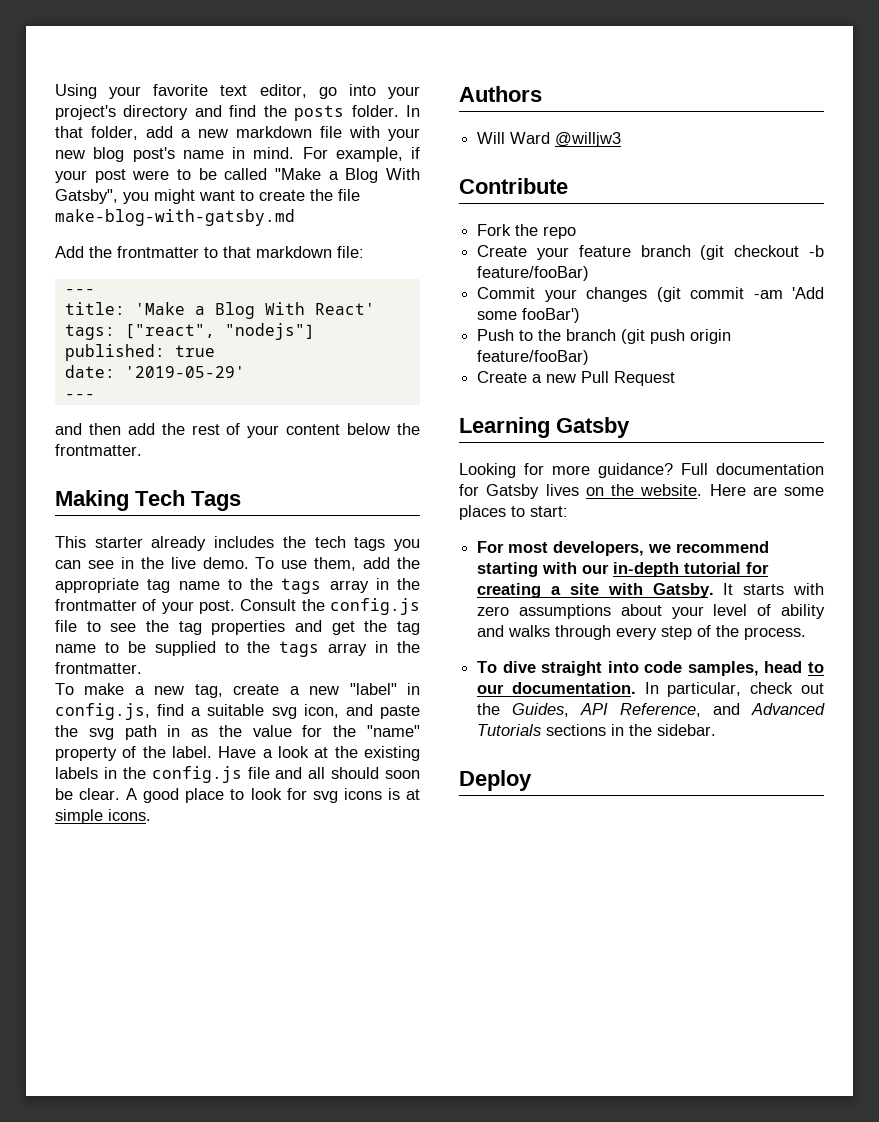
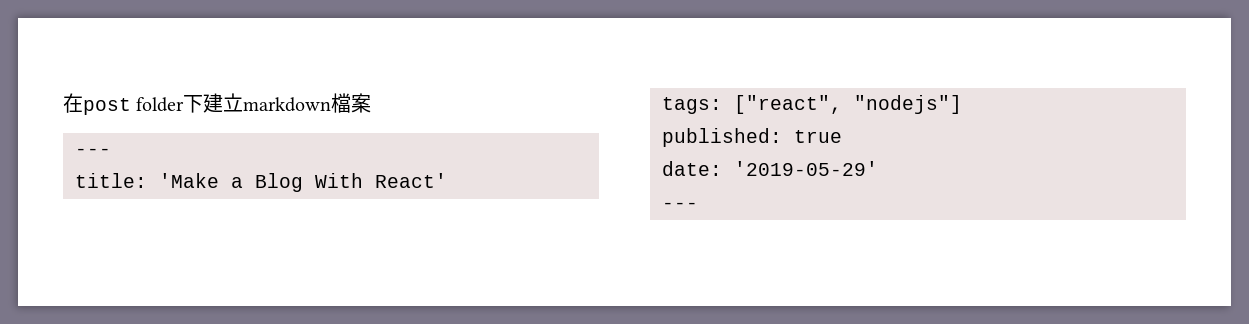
[55,84,421,99] [55,105,420,121] [55,126,420,141] [55,147,420,162] [55,168,421,183] [55,189,360,204] [55,209,295,226] [55,246,364,258] Using your favorite text editor, go into your project's directory and find the posts folder. In that folder, add a new markdown file with your new blog post's name in mind. For example, if your post were to be called "Make a Blog With Gatsby", you might want to create the file make-blog-with-gatsby.md // Add the frontmatter to that markdown file: -> [63,93,372,115] 在post folder下建立markdown檔案
[55,423,420,438] [55,444,142,456] [55,490,241,511] [55,536,421,551] [55,557,420,571] [55,578,420,594] [55,598,420,615] [55,620,421,635] [55,641,421,657] [55,662,142,674] [55,683,421,698] [55,703,420,720] [55,725,420,740] [55,746,420,761] [55,766,420,783] [55,788,420,803] [55,809,151,824] [459,86,542,102] [477,132,622,147] [459,178,568,194] [477,224,577,239] [477,245,824,260] [477,266,590,281] [477,287,824,302] [477,308,581,323] [477,329,732,344] [477,350,590,365] [477,371,676,386] [459,417,630,438] [459,463,824,478] [459,484,824,499] [459,505,568,520] [477,541,770,556] [477,562,770,577] [477,583,824,598] [477,604,825,619] [477,625,807,640] [477,661,824,676] [477,682,824,697] [477,703,825,717] [477,724,717,736] [459,770,532,791] // and then add the rest of your content below the frontmatter. // Making Tech Tags // This starter already includes the tech tags you can see in the live demo. To use them, add the appropriate tag name to the tags array in the frontmatter of your post. Consult the config.js file to see the tag properties and get the tag name to be supplied to the tags array in the frontmatter. // To make a new tag, create a new "label" in config.js, find a suitable svg icon, and paste the svg path in as the value for the "name" property of the label. Have a look at the existing labels in the config.js file and all should soon be clear. A good place to look for svg icons is at simple icons. // Authors // Will Ward @willjw3 // Contribute // Fork the repo // Create your feature branch (git checkout -b feature/fooBar) // Commit your changes (git commit -am 'Add some fooBar') // Push to the branch (git push origin feature/fooBar) // Create a new Pull Request // Learning Gatsby // Looking for more guidance? Full documentation for Gatsby lives on the website. Here are some places to start: // For most developers, we recommend starting with our in-depth tutorial for creating a site with Gatsby. It starts with zero assumptions about your level of ability and walks through every step of the process. // To dive straight into code samples, head to our documentation. In particular, check out the Guides, API Reference, and Advanced Tutorials sections in the sidebar. // Deploy -> (698, 205) none

